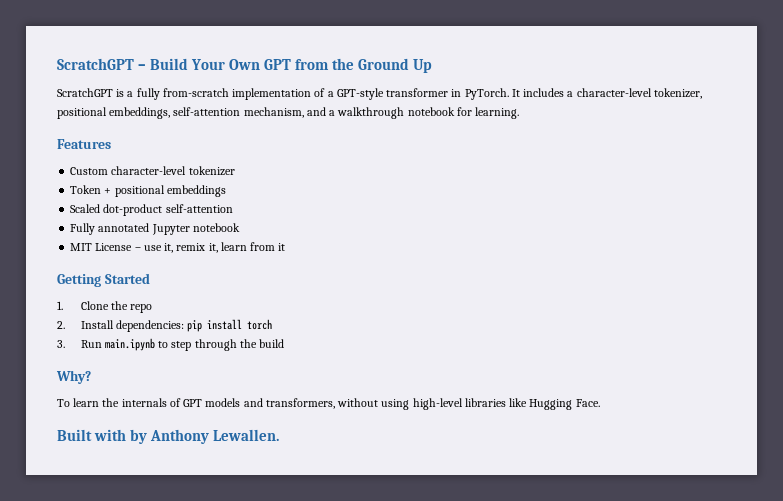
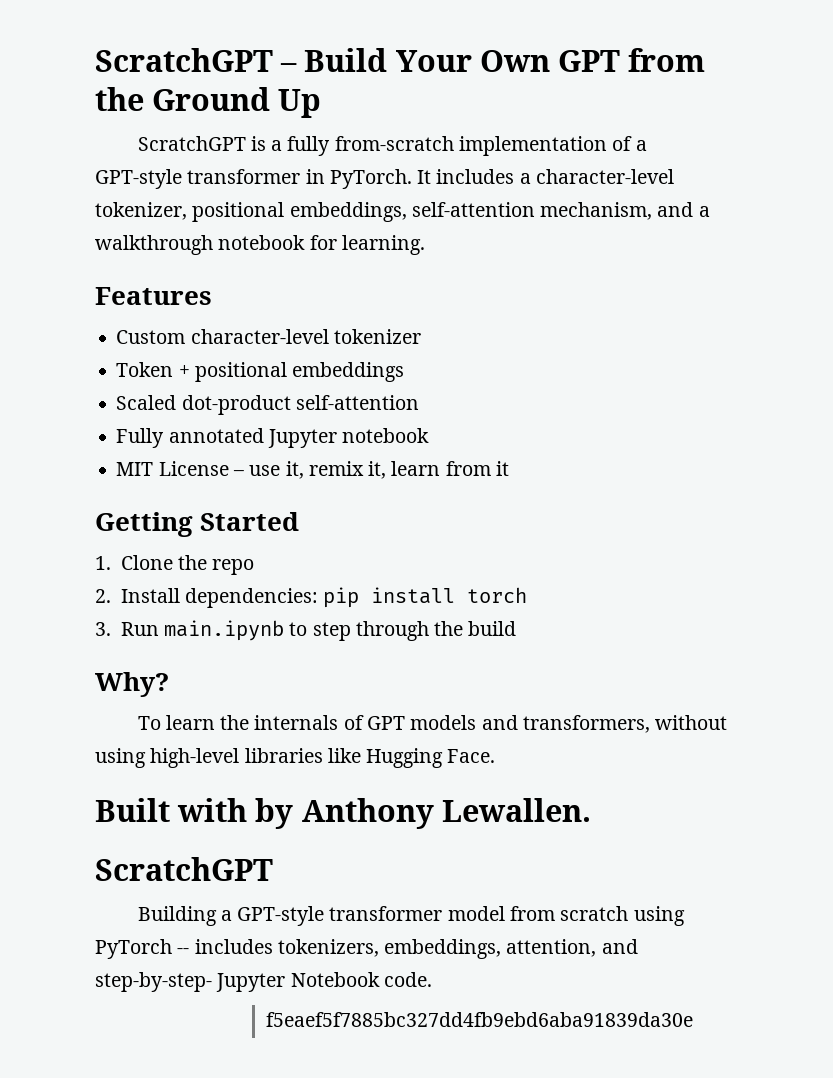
(280, 435) none -> [95,857,273,881] [137,906,685,926] [95,939,638,959] [95,972,432,992] [265,1012,693,1027] // ScratchGPT // Building a GPT-style transformer model from scratch using PyTorch -- includes tokenizers, embeddings, attention, and step-by-step- Jupyter Notebook code. // f5eaef5f7885bc327dd4fb9ebd6aba91839da30e

